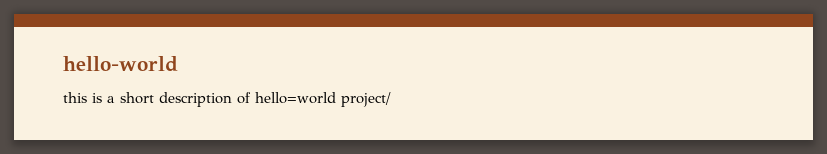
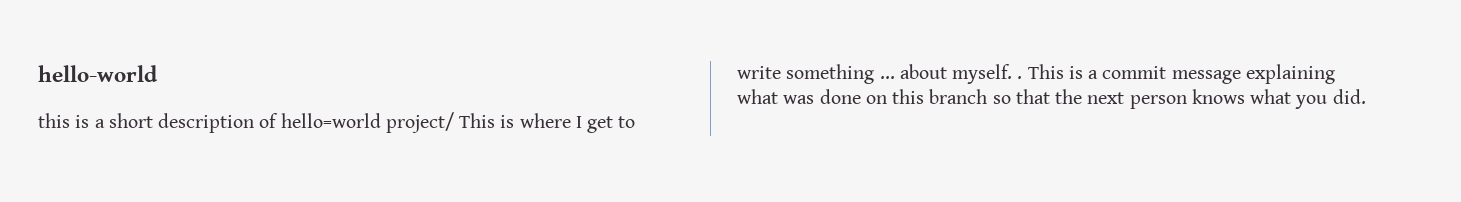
(391, 99) none -> [459,113,636,133] [737,64,1335,84] [737,89,1366,109] This is where I get to write something ... about myself. . This is a commit message explaining what was done on this branch so that the next person knows what you did.

